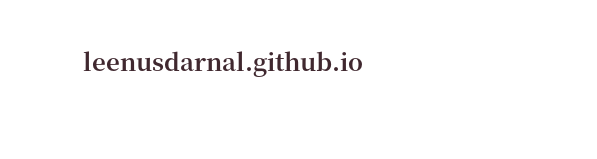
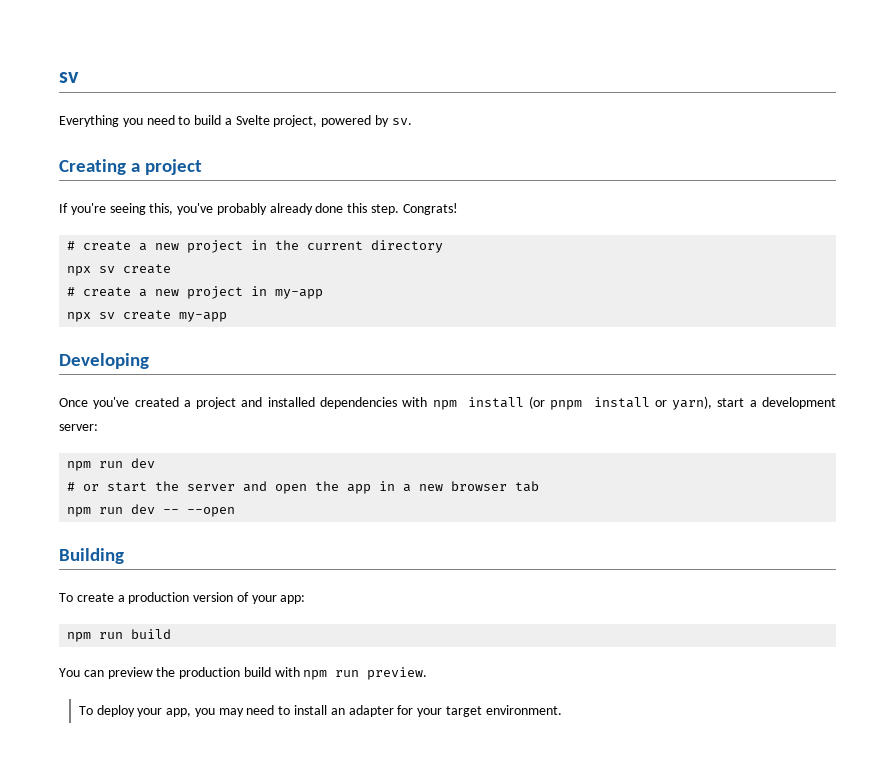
[83,51,363,77] leenusdarnal.github.io -> [59,72,79,83] [59,115,412,127] [59,159,203,175] [59,203,458,215] [67,240,444,253] [67,264,172,276] [67,286,324,299] [67,310,228,322] [59,353,149,369] [59,396,836,410] [59,424,98,431] [67,458,156,471] [67,481,540,494] [67,504,236,517] [59,548,124,564] [59,592,306,604] [67,629,172,642] [59,667,428,680] [78,705,562,717] sv // Everything you need to build a Svelte project, powered by sv. // Creating a project // If you're seeing this, you've probably already done this step. Congrats! // # create a new project in the current directory // npx sv create // # create a new project in my-app // npx sv create my-app // Developing // Once you've created a project and installed dependencies with npm install (or pnpm install or yarn), start a development server: // npm run dev // # or start the server and open the app in a new browser tab // npm run dev -- --open // Building // To create a production version of your app: // npm run build // You can preview the production build with npm run preview. // To deploy your app, you may need to install an adapter for your target environment.

